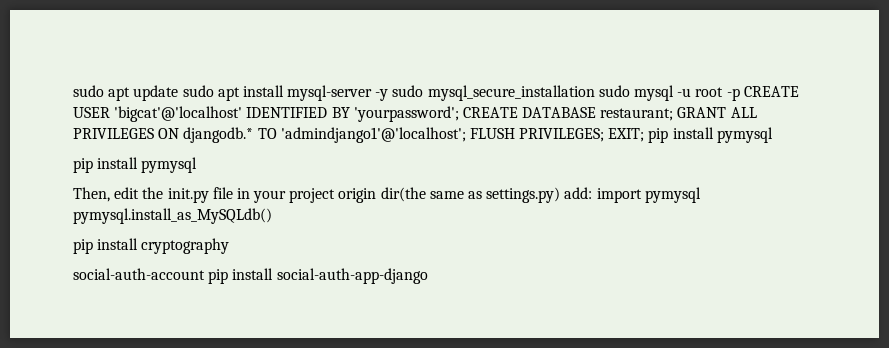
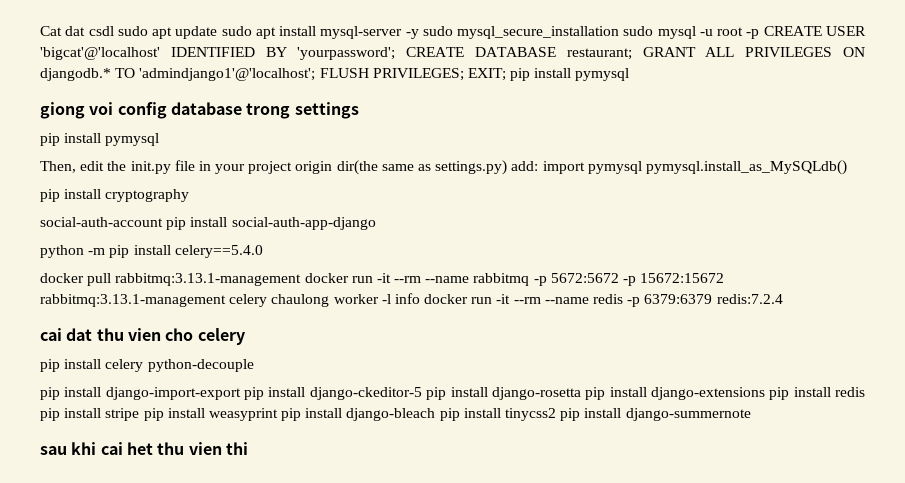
(73, 91) none -> [40,26,114,36] Cat dat csdl
(773, 135) none -> [40,102,359,119] // giong voi config database trong settings
(428, 276) none -> [40,245,263,258] [40,273,725,286] [40,293,783,307] [40,328,245,345] [40,359,254,372] [40,387,866,400] [40,408,751,421] [40,442,248,455] // python -m pip install celery==5.4.0 // docker pull rabbitmq:3.13.1-management docker run -it --rm --name rabbitmq -p 5672:5672 -p 15672:15672 rabbitmq:3.13.1-management celery chaulong worker -l info docker run -it --rm --name redis -p 6379:6379 redis:7.2.4 // cai dat thu vien cho celery // pip install celery python-decouple // pip install django-import-export pip install django-ckeditor-5 pip install django-rosetta pip install django-extensions pip install redis pip install stripe pip install weasyprint pip install django-bleach pip install tinycss2 pip install django-summernote // sau khi cai het thu vien thi

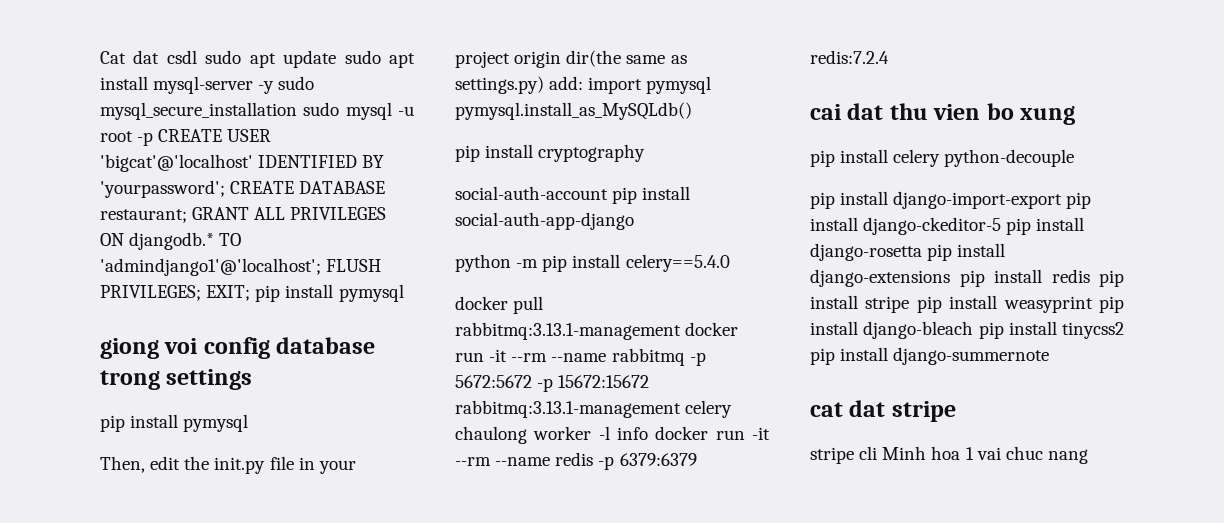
[165,328,245,345] cho celery -> [986,103,1076,125] bo xung
[40,442,248,455] sau khi cai het thu vien thi -> [810,400,956,422] [810,446,1088,464] cat dat stripe // stripe cli Minh hoa 1 vai chuc nang

